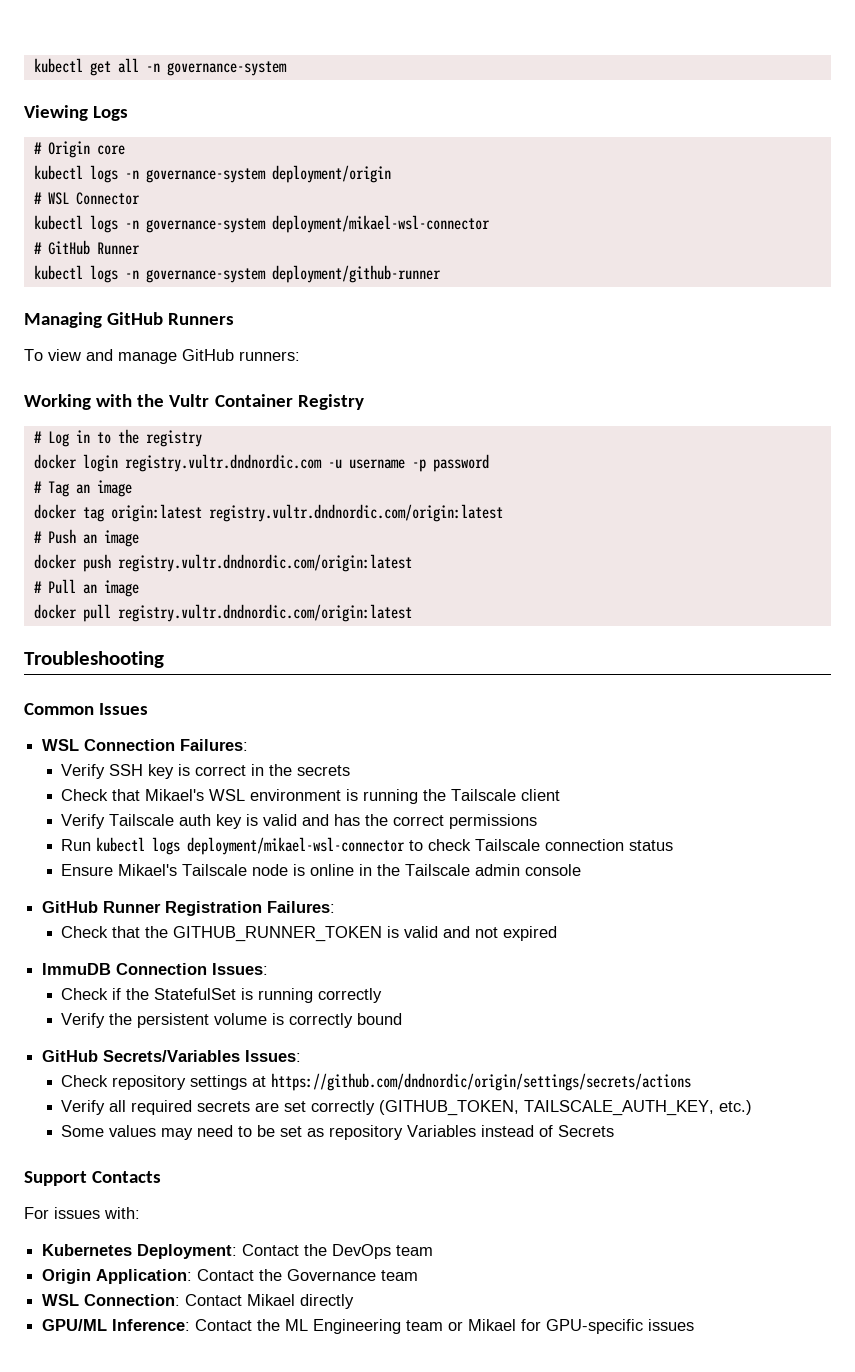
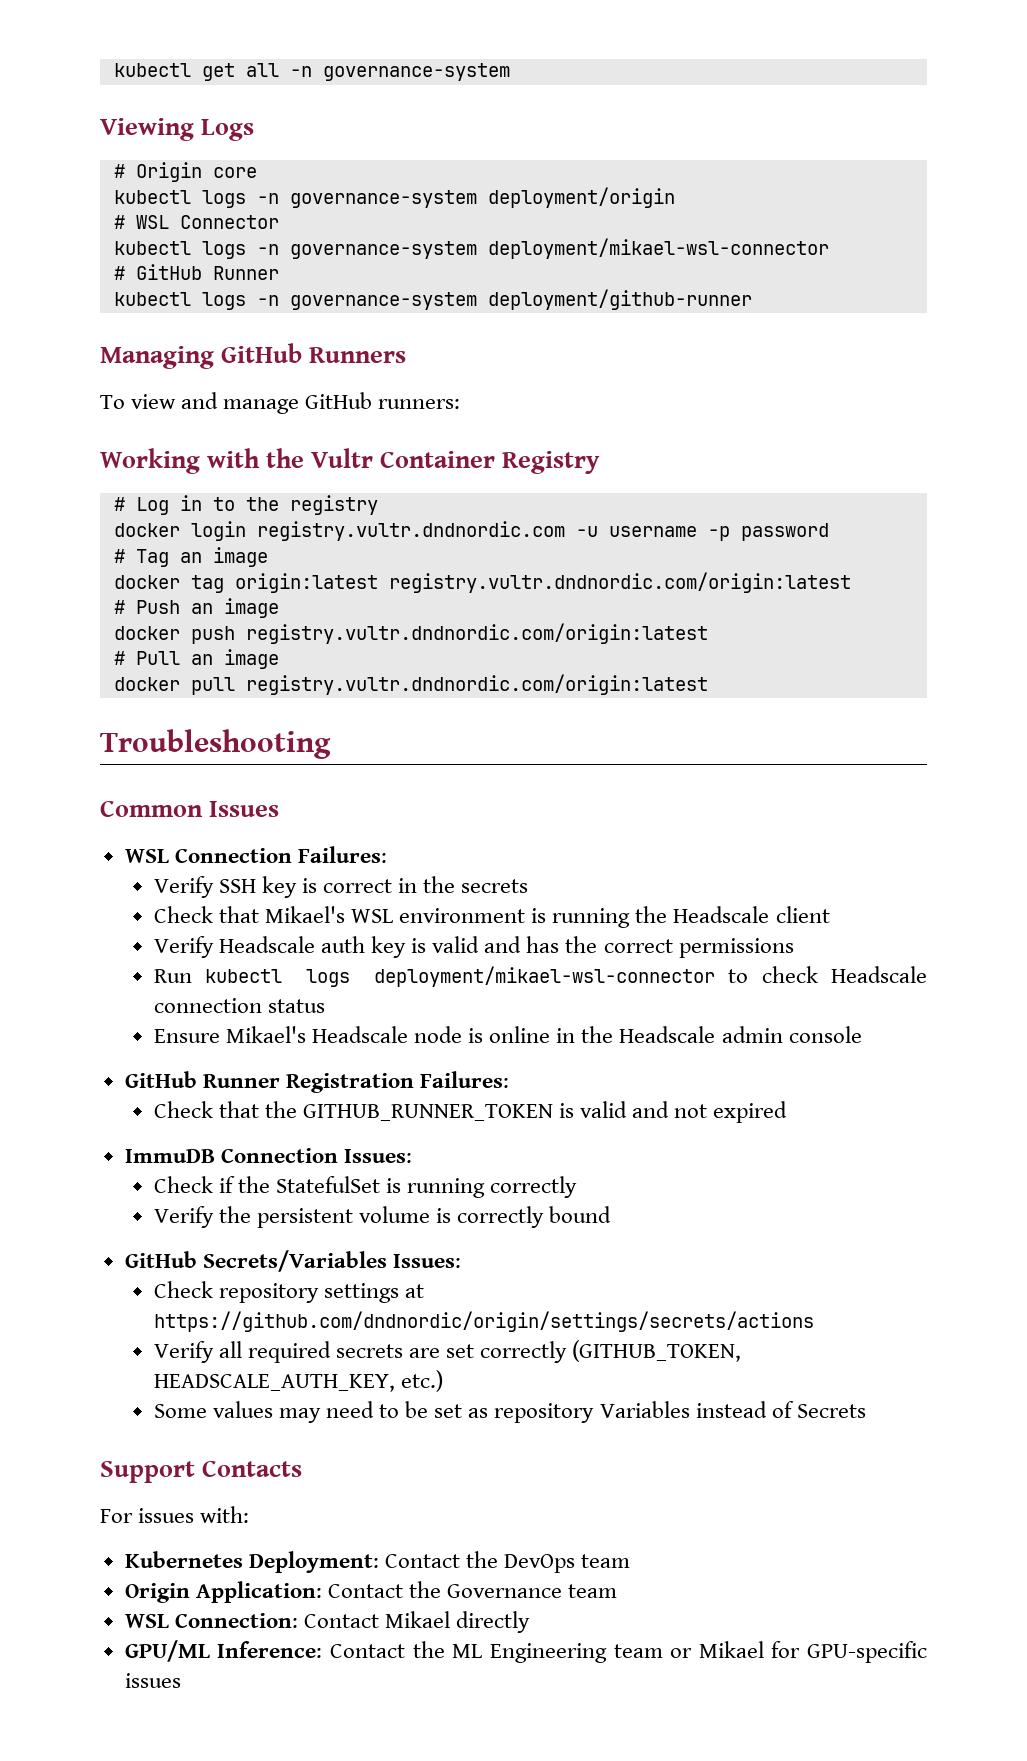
[451,789,517,801] Tailscale -> [673,906,770,923] Headscale
[109,814,175,826] Tailscale -> [218,936,315,953] Headscale
[475,839,541,851] Tailscale -> [831,966,927,983] Headscale
[182,864,248,876] Tailscale -> [311,1026,408,1043] Headscale
[405,864,471,876] Tailscale -> [619,1026,716,1043] Headscale
[524,1100,715,1116] TAILSCALE_AUTH_KEY, -> [153,1374,395,1392] HEADSCALE_AUTH_KEY,

